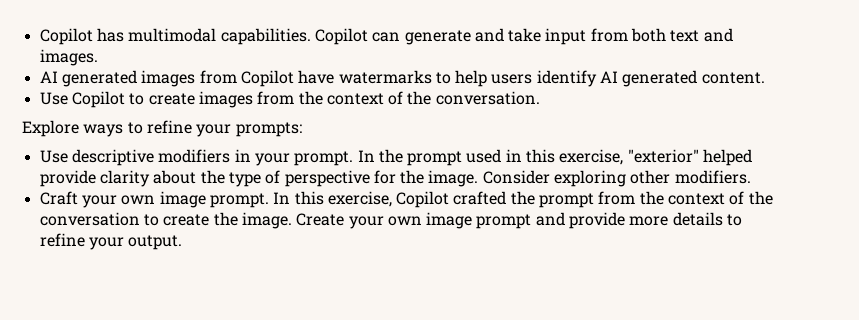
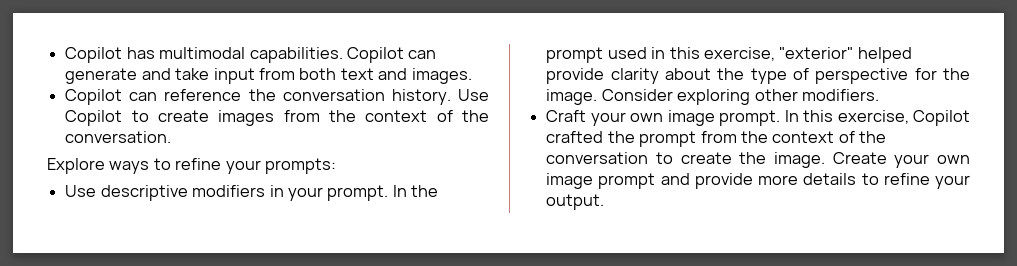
[39,70,765,87] AI generated images from Copilot have watermarks to help users identify AI generated content. // -> [65,89,451,105] Copilot can reference the conversation history.

